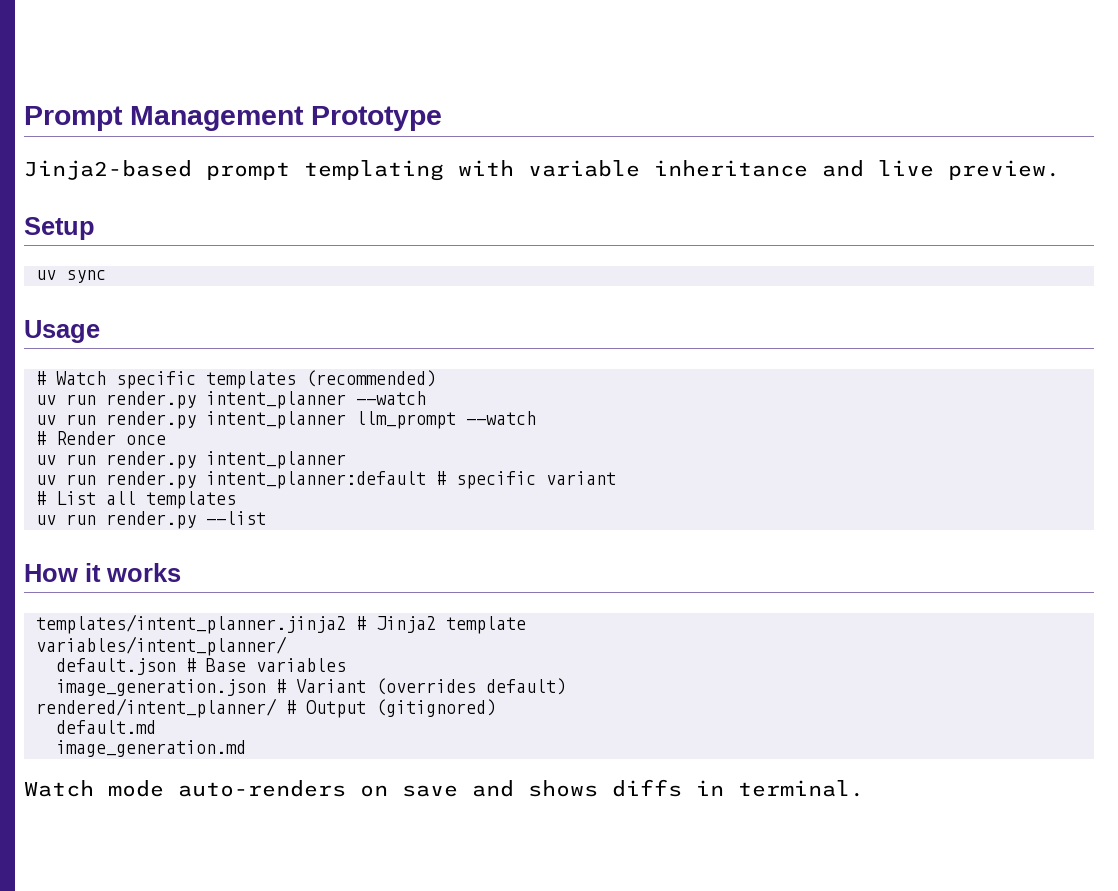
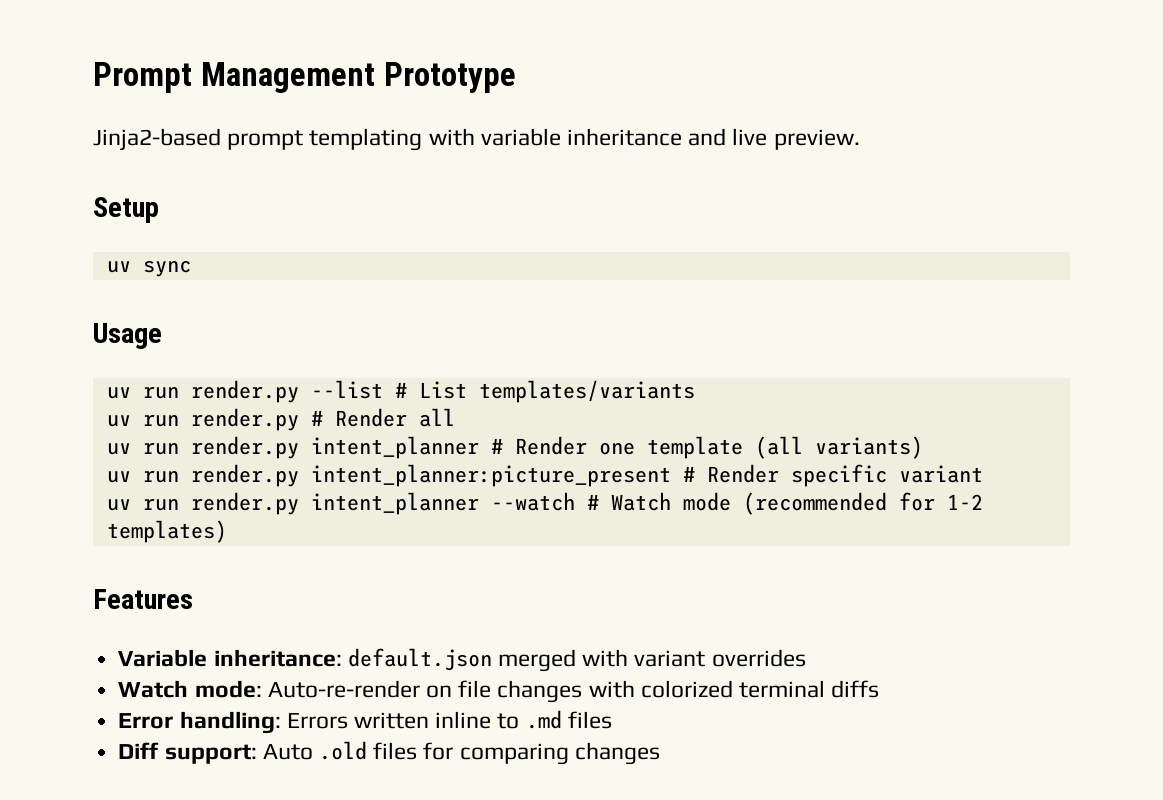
[36,370,436,389] # Watch specific templates (recommended) -> [106,380,695,403] [106,408,455,431] [106,436,923,459] [106,464,983,487] uv run render.py --list # List templates/variants // uv run render.py # Render all // uv run render.py intent_planner # Render one template (all variants) // uv run render.py intent_planner:picture_present # Render specific variant
[36,411,536,429] [36,431,166,445] [36,451,346,469] [36,471,616,489] [36,491,236,509] [36,511,266,529] [24,563,181,582] [36,614,526,634] [36,636,287,656] [56,658,346,675] [56,678,566,696] [36,698,496,718] [56,720,156,734] [56,740,246,757] [24,779,864,797] // uv run render.py intent_planner llm_prompt --watch // # Render once // uv run render.py intent_planner // uv run render.py intent_planner:default # specific variant // # List all templates // uv run render.py --list // How it works // templates/intent_planner.jinja2 # Jinja2 template // variables/intent_planner/ // default.json # Base variables // image_generation.json # Variant (overrides default) // rendered/intent_planner/ # Output (gitignored) // default.md // image_generation.md // Watch mode auto-renders on save and shows diffs in terminal. -> [586,492,983,515] [106,520,227,543] [93,589,193,609] [118,648,806,672] [118,680,880,703] [118,710,612,734] [118,741,660,765] # Watch mode (recommended for 1-2 templates) // Features // Variable inheritance: default.json merged with variant overrides // Watch mode: Auto-re-render on file changes with colorized terminal diffs // Error handling: Errors written inline to .md files // Diff support: Auto .old files for comparing changes

